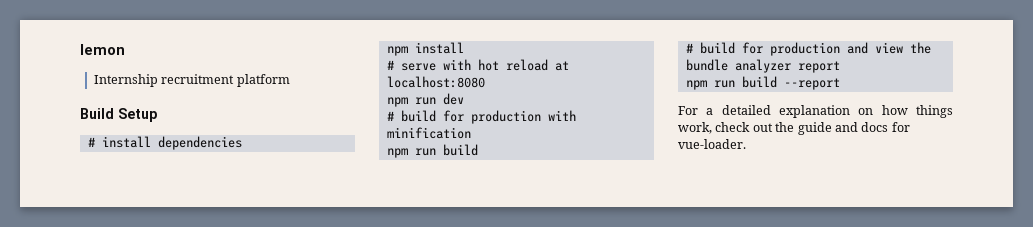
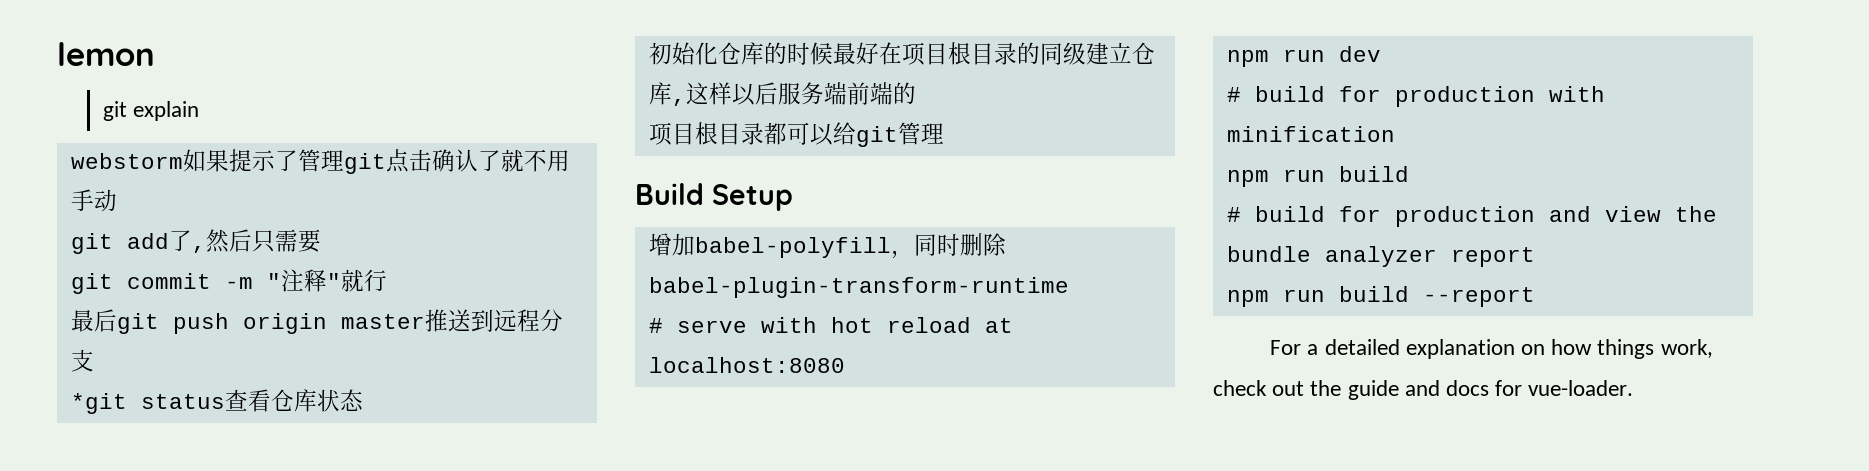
[93,74,290,87] [80,108,157,122] [87,136,242,150] [386,42,464,56] Internship recruitment platform // Build Setup // # install dependencies // npm install -> [102,101,200,121] [70,149,570,174] [70,189,117,212] [70,229,321,254] [70,269,387,294] [70,309,563,334] [70,349,94,372] [70,389,363,414] [648,42,1155,66] [648,82,916,106] [648,122,944,147] [635,183,793,211] [648,233,1006,259] [648,277,1069,298] git explain // webstorm如果提示了管理git点击确认了就不用手动 // git add了,然后只需要 // git commit -m "注释"就行 // 最后git push origin master推送到远程分支 // *git status查看仓库状态 // 初始化仓库的时候最好在项目根目录的同级建立仓库,这样以后服务端前端的 // 项目根目录都可以给git管理 // Build Setup // 增加babel-polyfill，同时删除babel-plugin-transform-runtime

